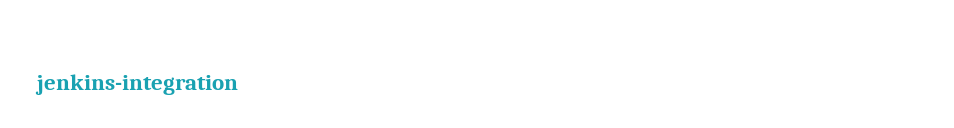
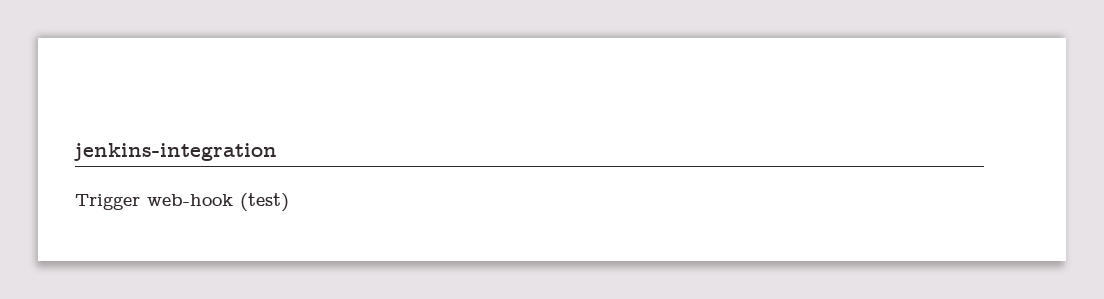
(238, 84) none -> [75,193,289,212] // Trigger web-hook (test)

